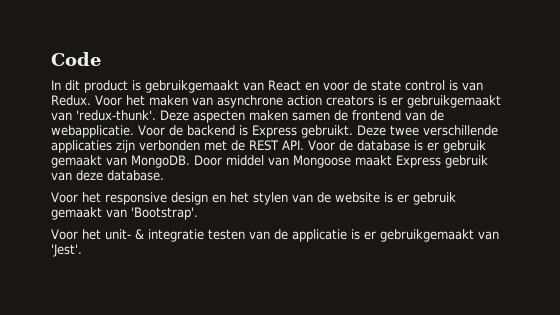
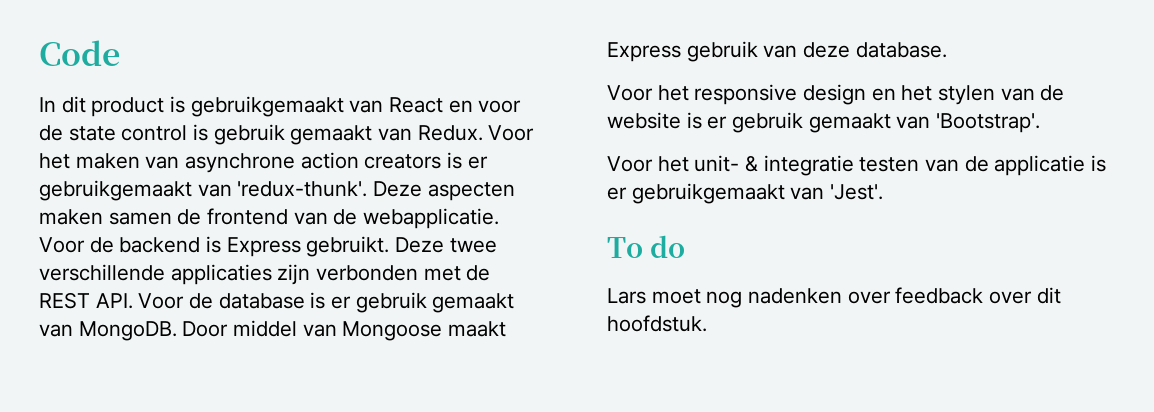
(458, 85) none -> [213,124,373,145] gebruik gemaakt
(82, 250) none -> [607,235,686,258] [607,287,1061,308] [607,315,707,332] // To do // Lars moet nog nadenken over feedback over dit hoofdstuk.

